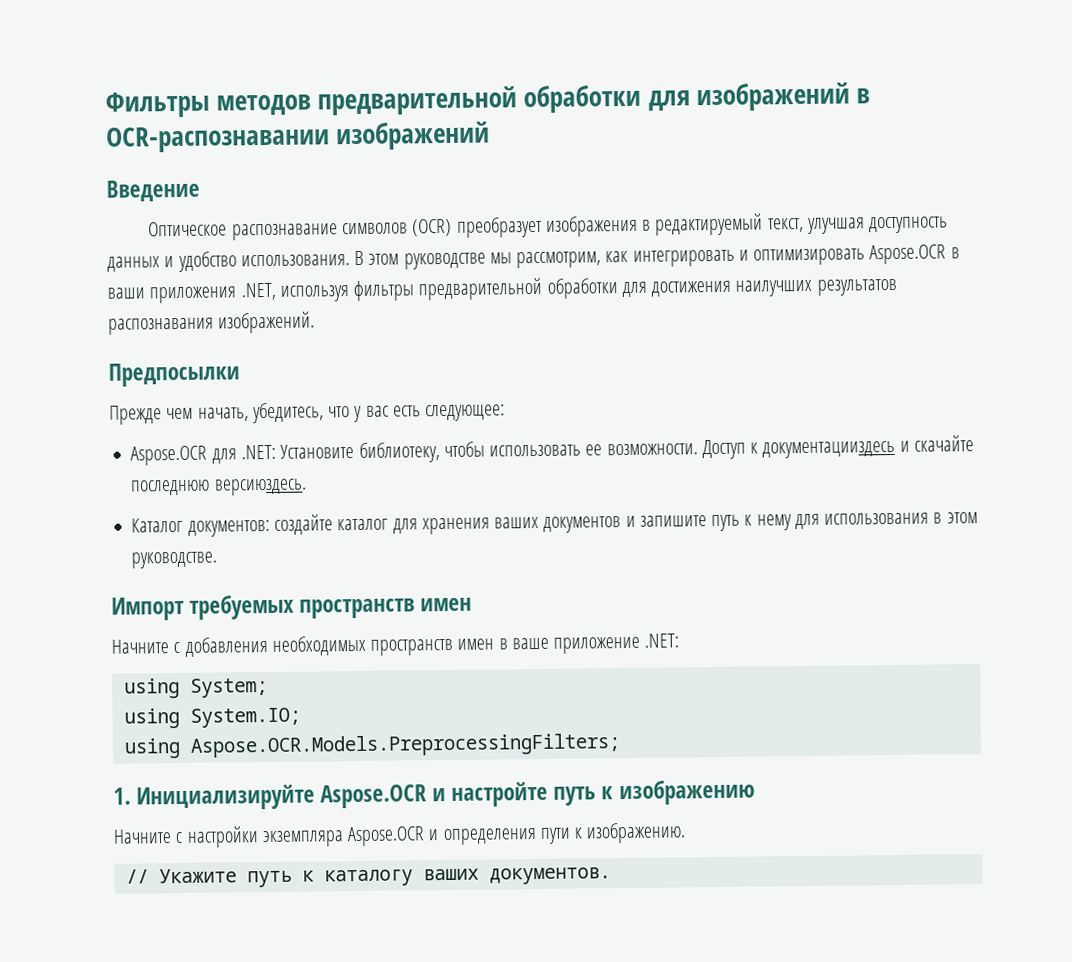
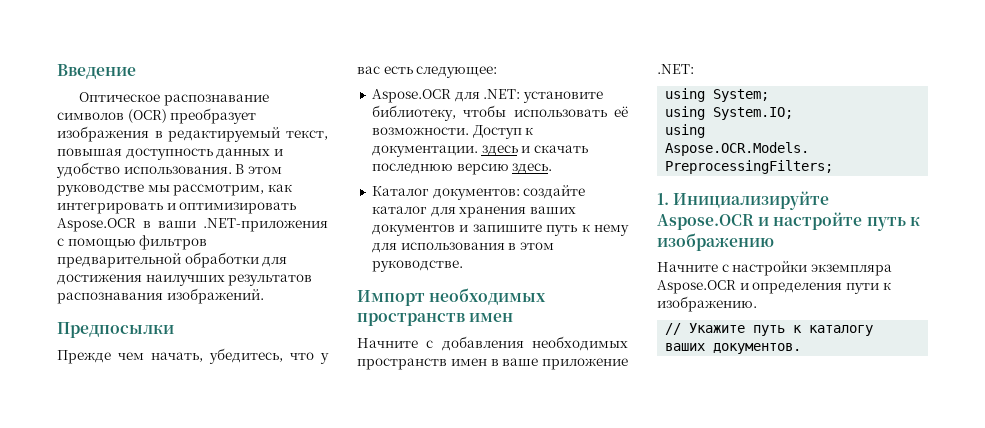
[105,82,870,118] [106,121,491,153] Фильтры методов предварительной обработки для изображений в OCR-распознавании изображений // -> (57, 71) none
[806,217,865,234] улучшая -> [57,148,122,156] повышая
[149,280,415,304] приложения .NET, используя фильтры -> [203,218,328,232] [57,235,208,250] .NET-приложения с помощью фильтров
[280,444,355,459] Установите -> [522,91,603,103] установите
[585,444,603,456] ее -> [614,106,628,117] её
[762,435,974,459] [130,478,307,496] документацииздесь и скачайте последнюю версиюздесь. -> [371,145,588,157] [371,163,553,175] документации. здесь и скачать последнюю версию здесь.
[189,594,295,620] требуемых -> [429,288,547,305] необходимых

